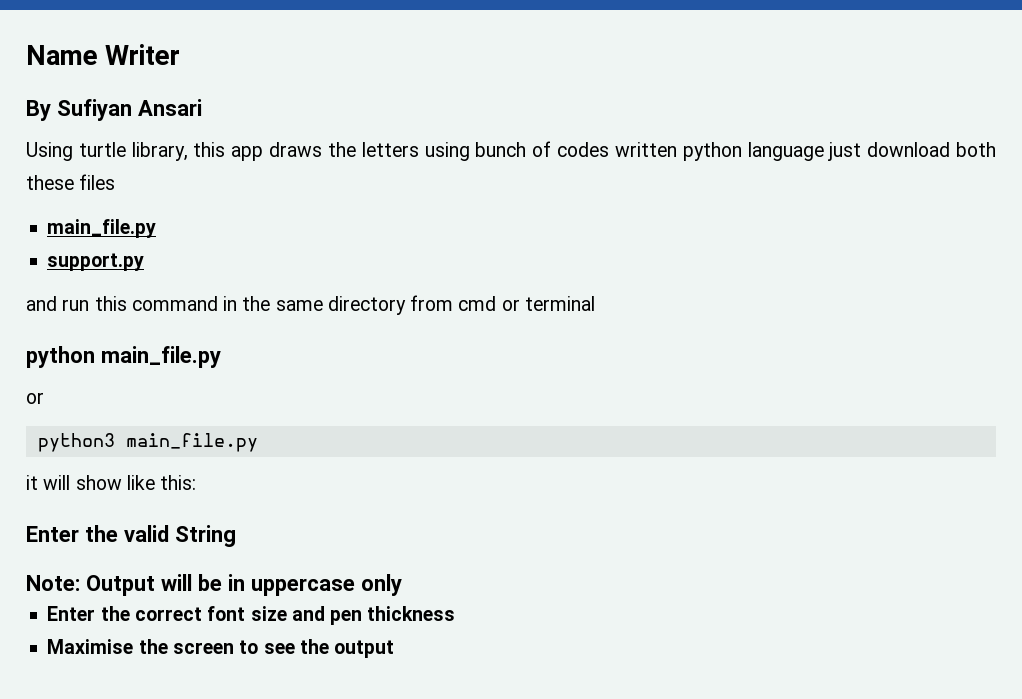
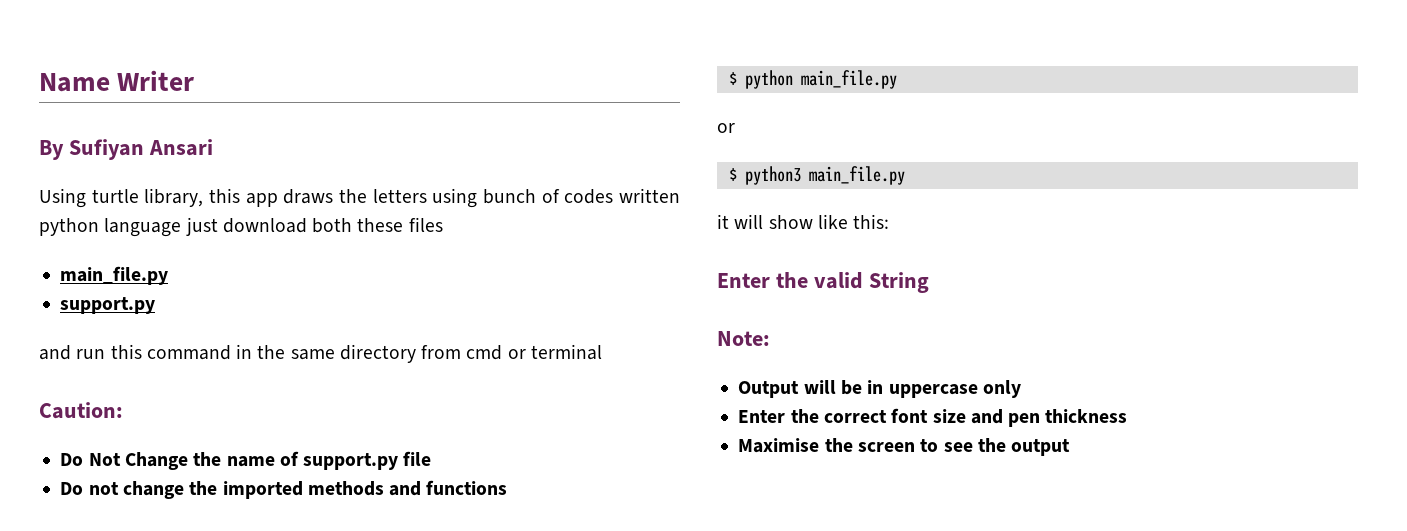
(595, 303) none -> [39,402,123,419] [60,451,432,470] [60,480,508,499] [728,72,737,85] Caution: // Do Not Change the name of support.py file // Do not change the imported methods and functions // $
(44, 398) none -> [728,168,737,181] $
(80, 583) none -> (770, 338) //

